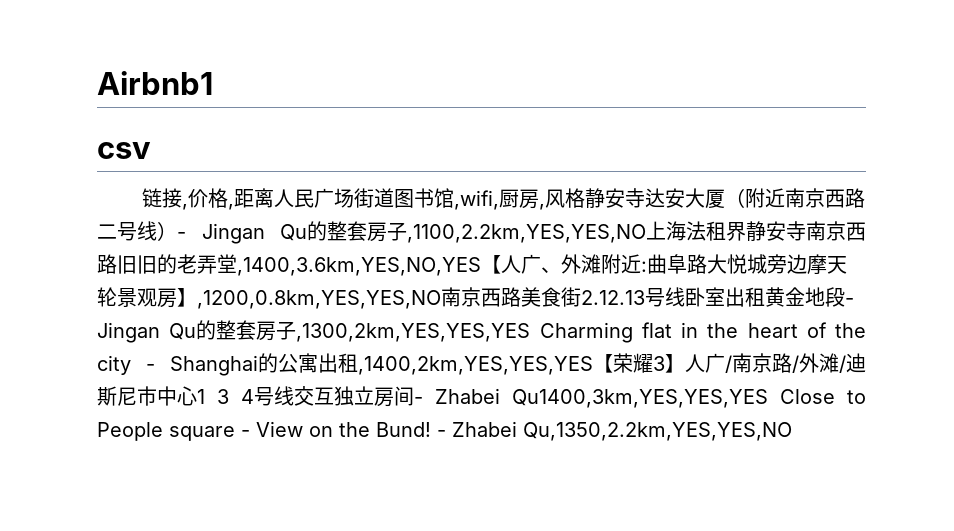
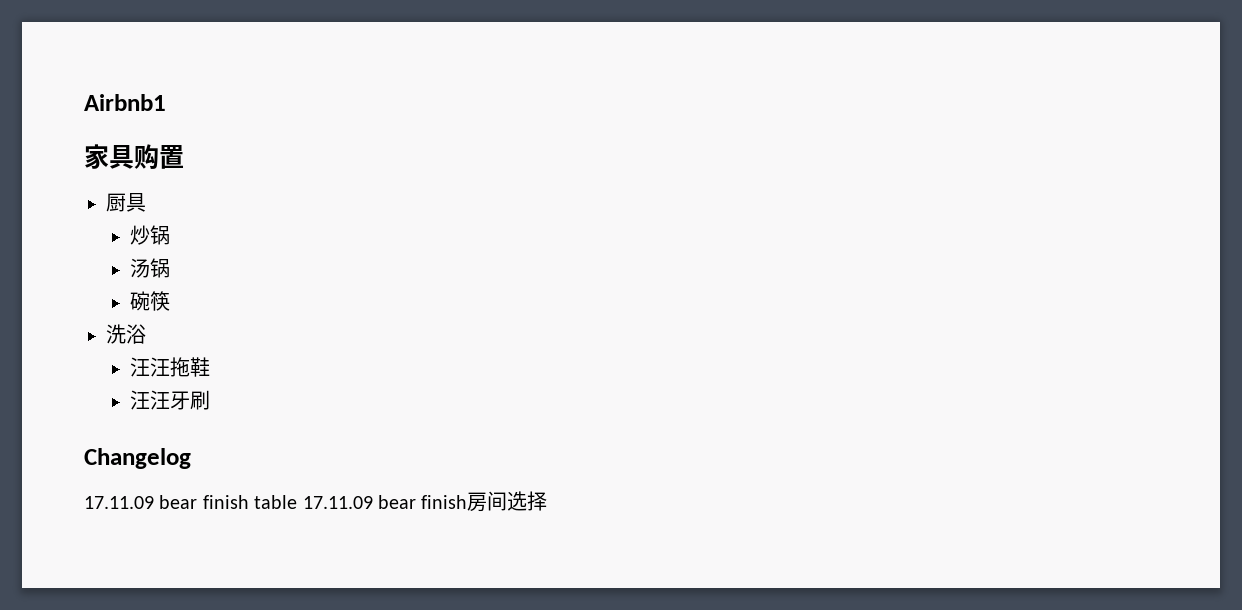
[97,142,151,159] [141,188,865,210] [97,221,866,244] [97,254,847,276] [97,287,854,309] [97,320,866,343] [97,353,866,376] [97,386,866,408] [97,421,792,441] csv // 链接,价格,距离人民广场街道图书馆,wifi,厨房,风格静安寺达安大厦（附近南京西路二号线）- Jingan Qu的整套房子,1100,2.2km,YES,YES,NO上海法租界静安寺南京西路旧旧的老弄堂,1400,3.6km,YES,NO,YES【人广、外滩附近:曲阜路大悦城旁边摩天轮景观房】,1200,0.8km,YES,YES,NO南京西路美食街2.12.13号线卧室出租黄金地段- Jingan Qu的整套房子,1300,2km,YES,YES,YES Charming flat in the heart of the city - Shanghai的公寓出租,1400,2km,YES,YES,YES【荣耀3】人广/南京路/外滩/迪斯尼市中心1 3 4号线交互独立房间- Zhabei Qu1400,3km,YES,YES,YES Close to People square - View on the Bund! - Zhabei Qu,1350,2.2km,YES,YES,NO -> [84,144,184,169] [106,193,146,212] [129,225,170,245] [129,258,170,278] [129,291,170,311] [106,324,146,344] [129,357,210,377] [129,390,210,410] [84,448,191,469] [84,491,548,512] 家具购置 // 厨具 // 炒锅 // 汤锅 // 碗筷 // 洗浴 // 汪汪拖鞋 // 汪汪牙刷 // Changelog // 17.11.09 bear finish table 17.11.09 bear finish房间选择

